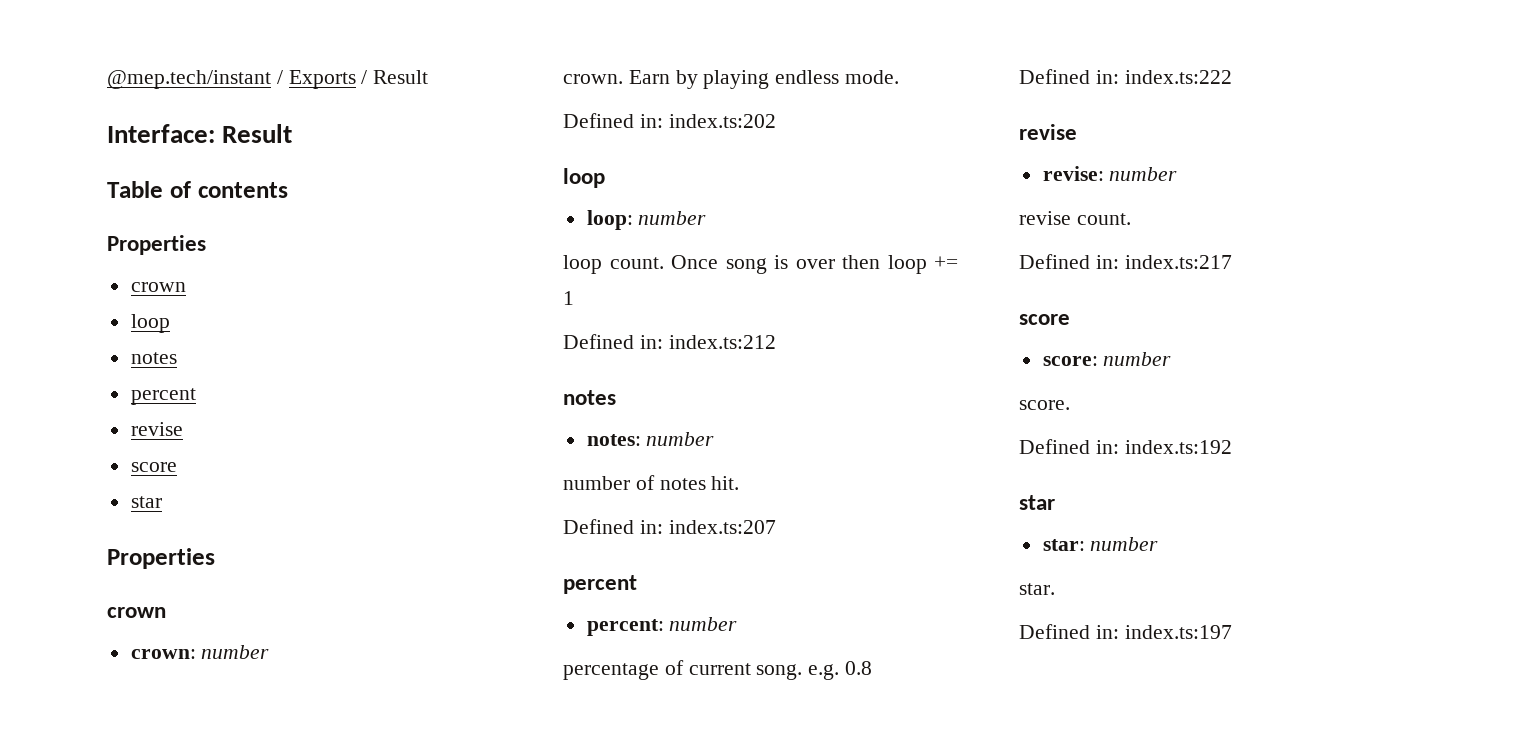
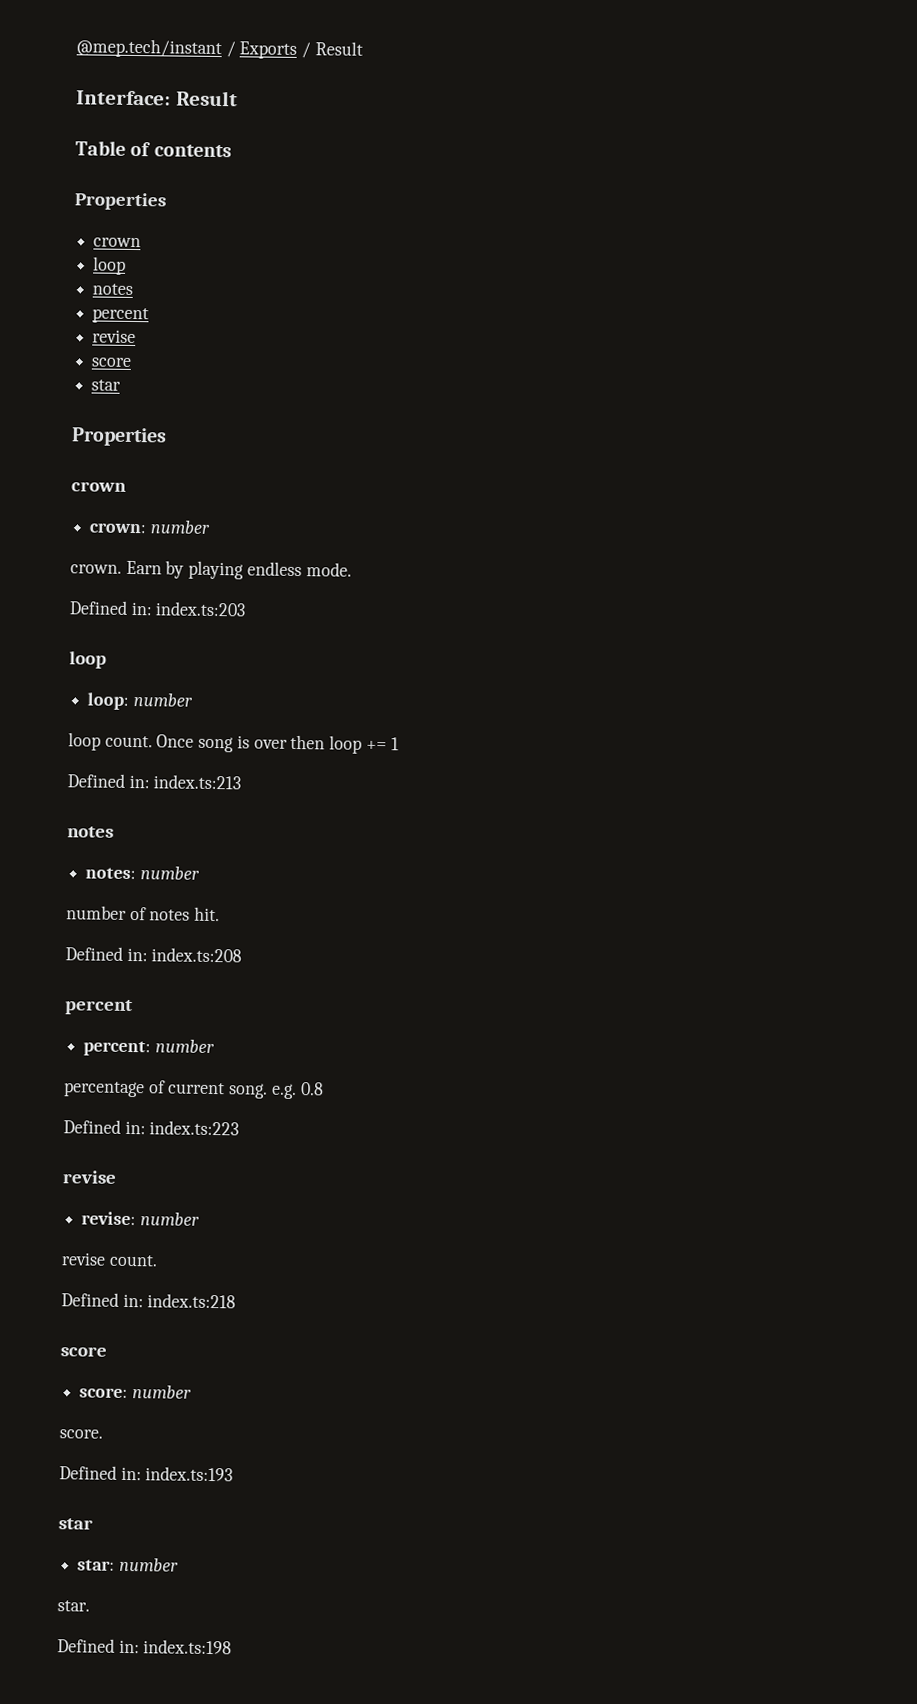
[668,114,776,128] index.ts:202 -> [155,601,247,617] index.ts:203
[668,335,776,349] index.ts:212 -> [153,774,242,790] index.ts:213
[668,520,776,534] index.ts:207 -> [151,947,243,963] index.ts:208
[1124,70,1232,84] index.ts:222 -> [149,1120,240,1136] index.ts:223
[1124,255,1232,269] index.ts:217 -> [147,1293,237,1309] index.ts:218
[1124,440,1232,454] index.ts:192 -> [145,1466,234,1482] index.ts:193
[1124,625,1232,639] index.ts:197 -> [143,1639,233,1655] index.ts:198

